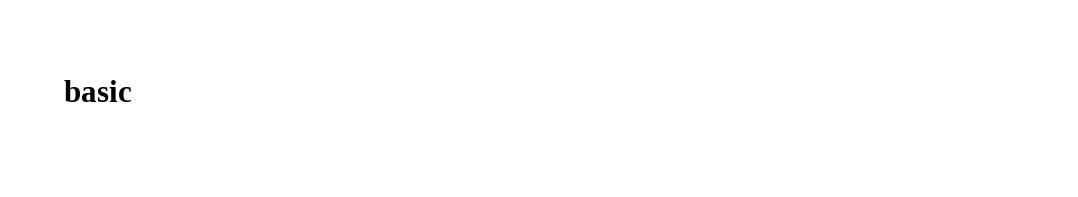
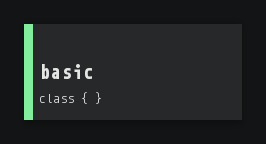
(132, 91) none -> [39,92,102,104] // class { }

